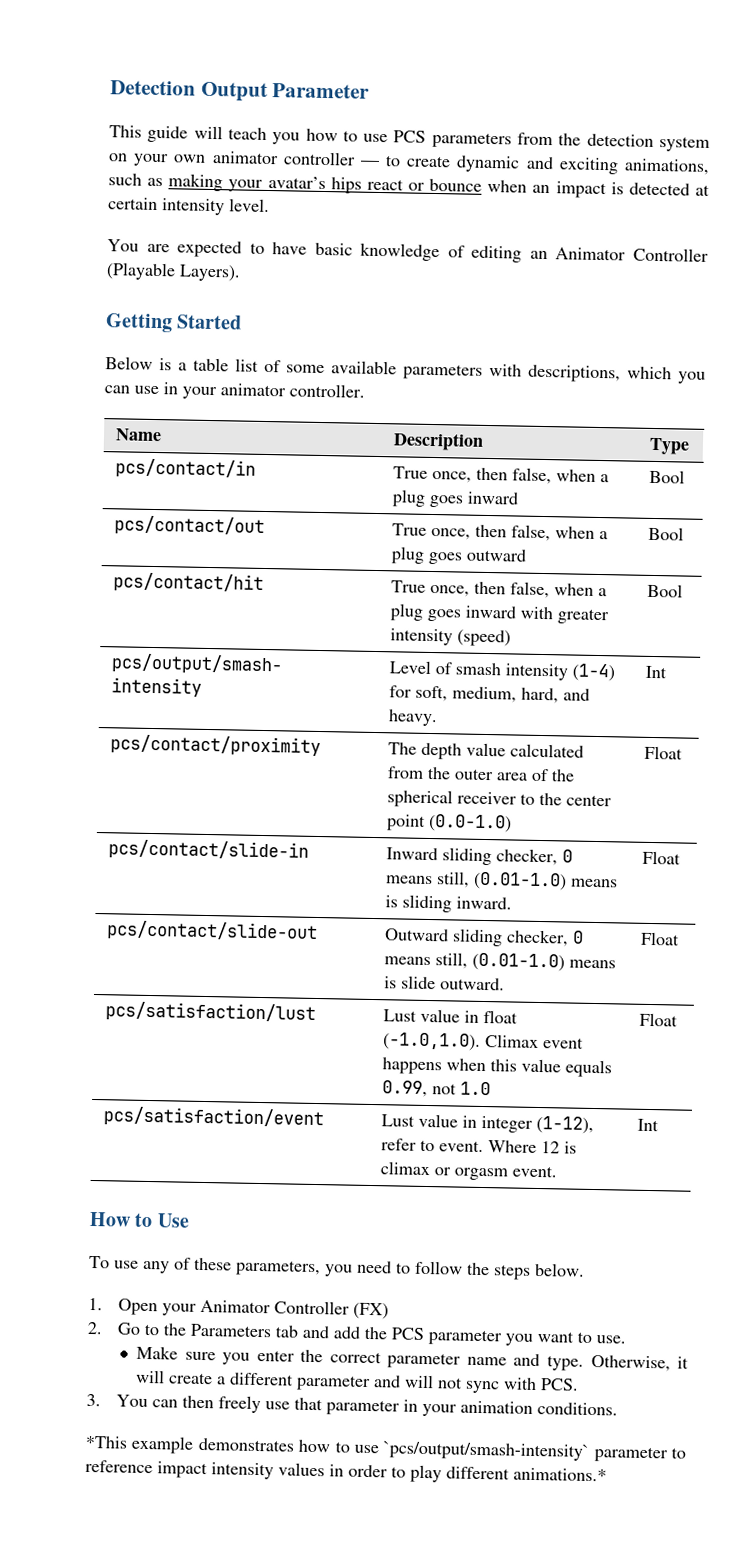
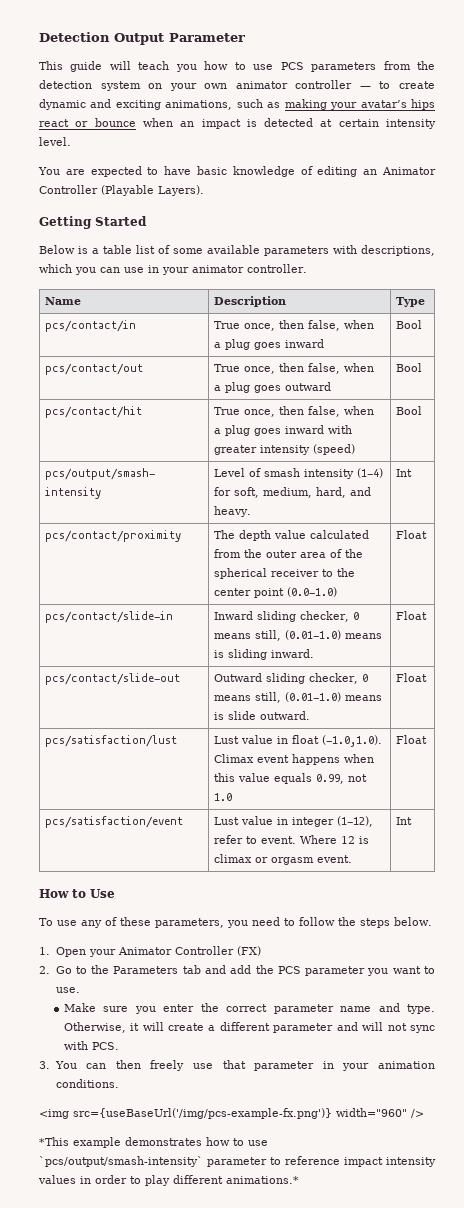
(618, 1409) none -> [39,1108,424,1119] // <img src={useBaseUrl('/img/pcs-example-fx.png')} width="960" />

